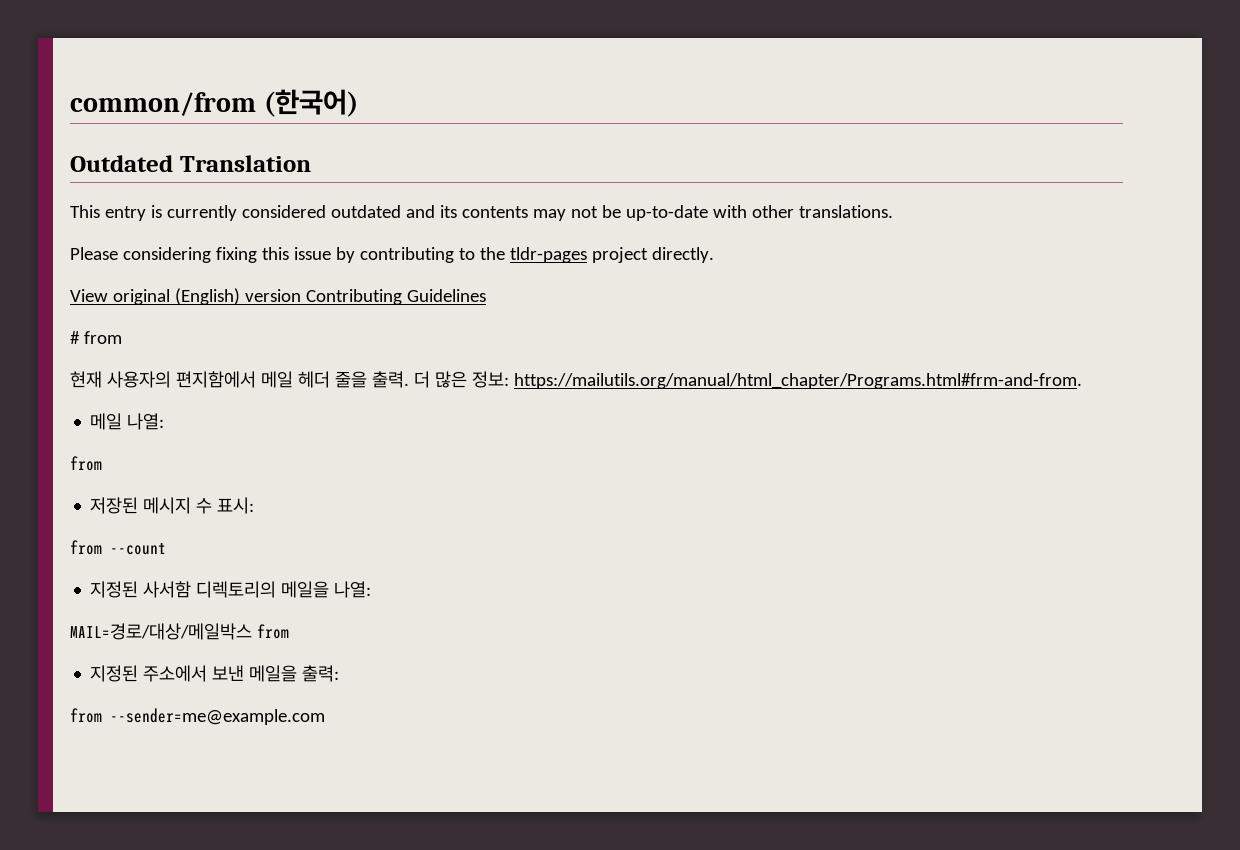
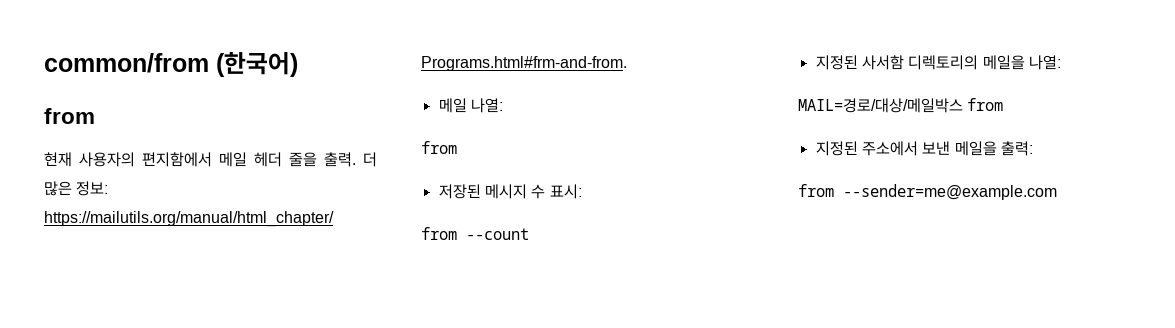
[70,155,311,172] [70,205,893,221] [70,247,714,263] [70,288,486,305] [70,331,80,344] Outdated Translation // This entry is currently considered outdated and its contents may not be up-to-date with other translations. // Please considering fixing this issue by contributing to the tldr-pages project directly. // View original (English) version Contributing Guidelines // # -> (298, 64) none

